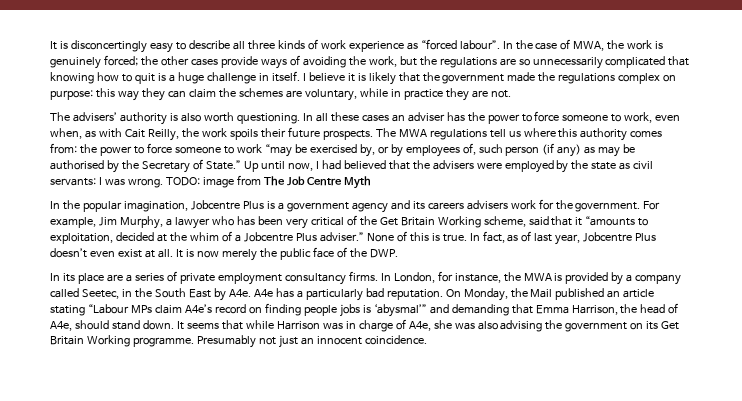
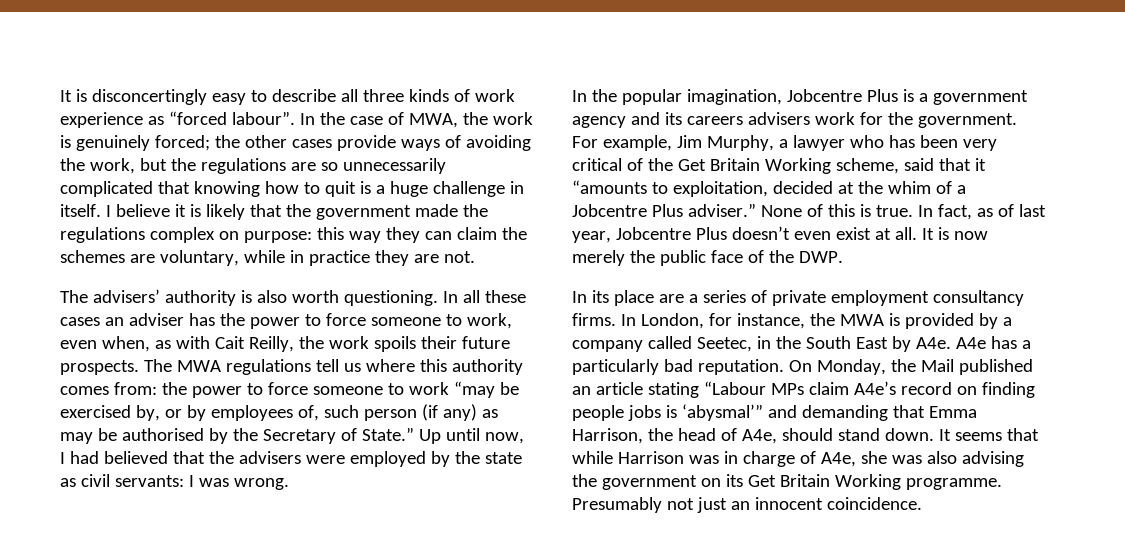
[165,175,371,189] TODO: image from The Job Centre Myth -> (289, 484) none

